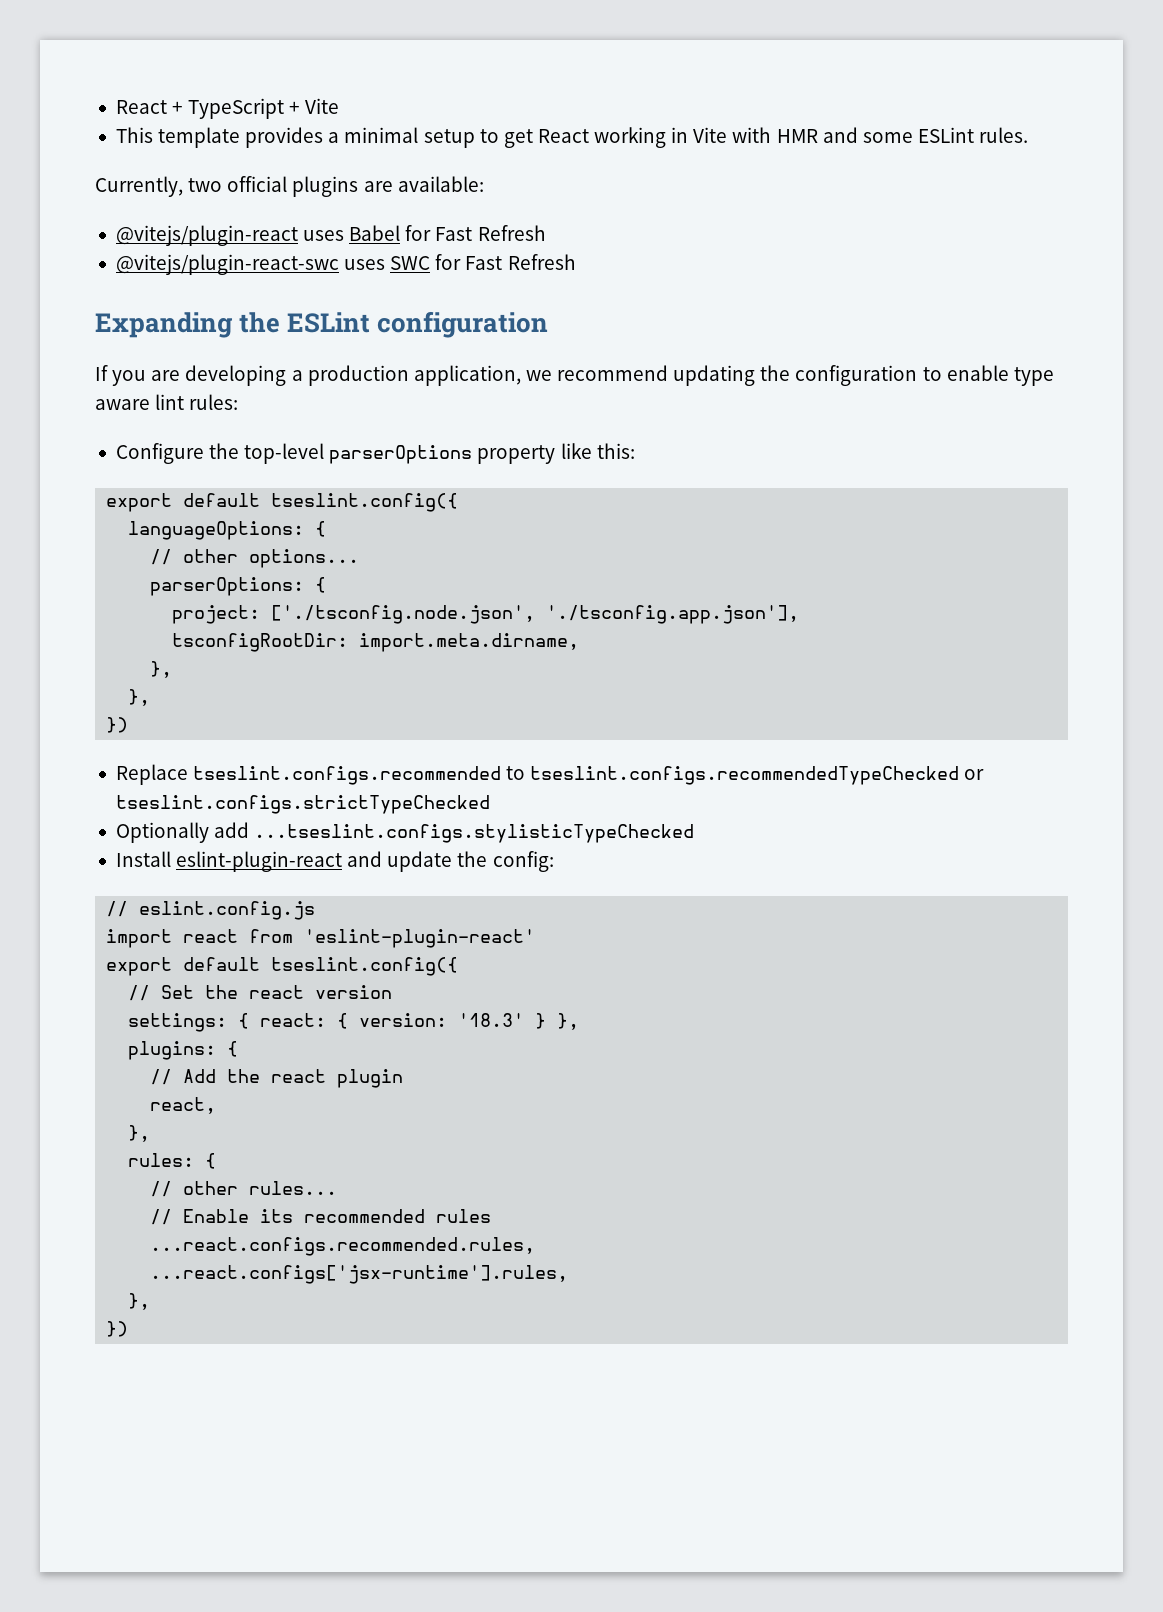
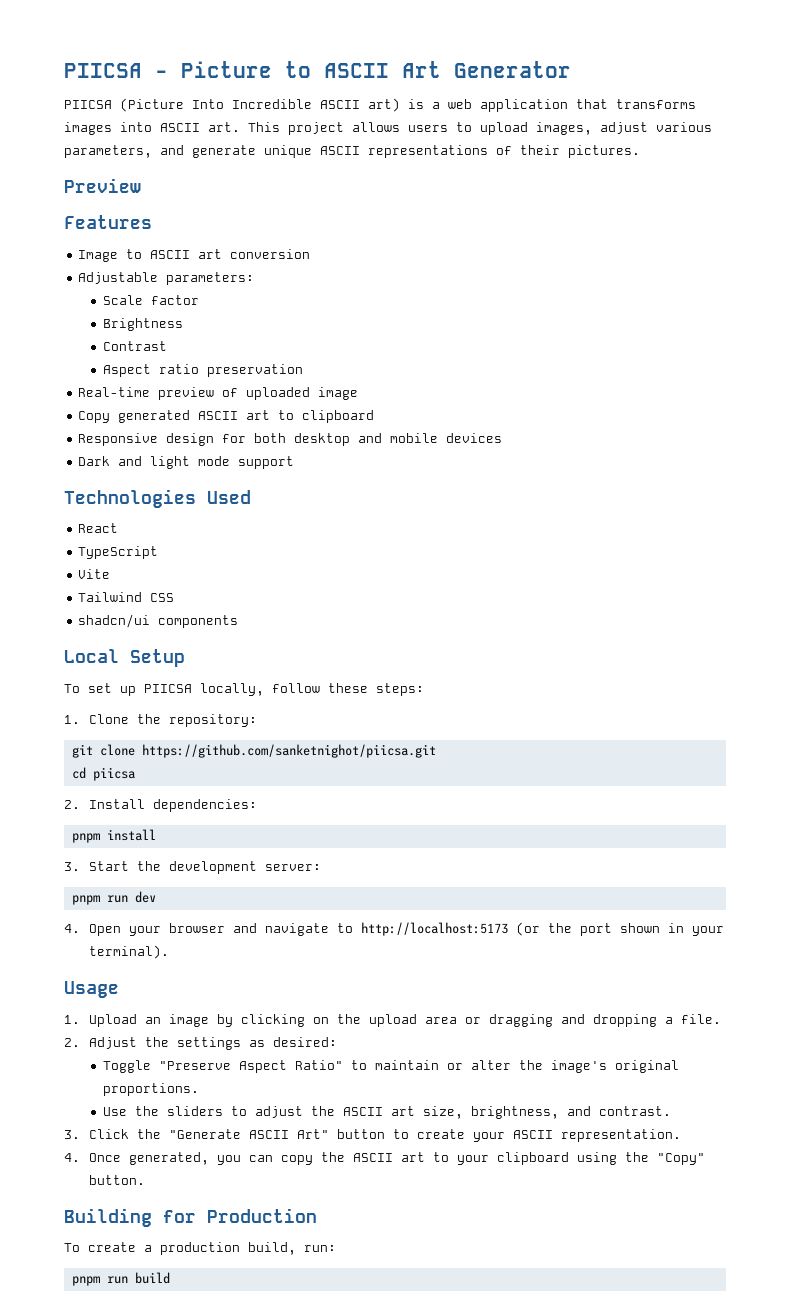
[115,100,184,114] React + -> [64,61,571,78] [64,98,696,112] [64,122,712,135] [64,145,640,158] [64,178,141,193] [64,215,152,229] [78,249,311,262] [78,272,255,285] [102,295,199,305] [102,318,183,331] [102,341,167,351] [102,364,303,377] [78,387,359,400] [78,410,375,423] [78,433,503,446] [78,456,295,469] [64,489,251,508] [78,523,119,533] PIICSA - Picture to ASCII Art Generator // PIICSA (Picture Into Incredible ASCII art) is a web application that transforms images into ASCII art. This project allows users to upload images, adjust various parameters, and generate unique ASCII representations of their pictures. // Preview // Features // Image to ASCII art conversion // Adjustable parameters: // Scale factor // Brightness // Contrast // Aspect ratio preservation // Real-time preview of uploaded image // Copy generated ASCII art to clipboard // Responsive design for both desktop and mobile devices // Dark and light mode support // Technologies Used // React //
[289,101,301,114] + -> (159, 552) //
[115,127,1029,148] [95,176,484,197] [115,225,546,246] [115,254,576,275] [95,311,549,338] [95,365,1054,386] [95,394,239,410] [115,443,635,464] [106,493,459,512] [128,521,327,540] [150,549,360,568] [150,577,327,596] [172,605,800,624] [172,633,580,652] [150,661,173,678] [128,689,151,706] [106,717,129,733] [115,764,985,785] [115,795,490,814] [115,822,695,843] [115,851,554,872] [106,901,316,920] [106,929,536,948] [106,957,459,976] [128,985,393,1001] [128,1013,580,1032] [128,1041,239,1060] [150,1069,404,1088] [150,1097,217,1114] [128,1125,151,1142] [128,1153,217,1169] [150,1181,338,1197] [150,1209,492,1225] [150,1237,536,1256] [150,1265,569,1284] [128,1293,151,1310] [106,1321,129,1337] This template provides a minimal setup to get React working in Vite with HMR and some ESLint rules. // Currently, two official plugins are available: // @vitejs/plugin-react uses Babel for Fast Refresh // @vitejs/plugin-react-swc uses SWC for Fast Refresh // Expanding the ESLint configuration // If you are developing a production application, we recommend updating the configuration to enable type aware lint rules: // Configure the top-level parserOptions property like this: // export default tseslint.config({ // languageOptions: { // // other options... // parserOptions: { // project: ['./tsconfig.node.json', './tsconfig.app.json'], // tsconfigRootDir: import.meta.dirname, // }, // }, // }) // Replace tseslint.configs.recommended to tseslint.configs.recommendedTypeChecked or tseslint.configs.strictTypeChecked // Optionally add ...tseslint.configs.stylisticTypeChecked // Install eslint-plugin-react and update the config: // // eslint.config.js // import react from 'eslint-plugin-react' // export default tseslint.config({ // // Set the react version // settings: { react: { version: '18.3' } }, // plugins: { // // Add the react plugin // react, // }, // rules: { // // other rules... // // Enable its recommended rules // ...react.configs.recommended.rules, // ...react.configs['jsx-runtime'].rules, // }, // }) -> [78,592,175,602] [78,614,239,628] [64,649,185,667] [64,683,424,696] [64,714,257,727] [71,744,436,758] [71,767,135,781] [64,799,257,812] [71,829,156,843] [64,861,321,874] [71,891,156,905] [64,922,724,936] [88,945,169,959] [64,981,119,998] [64,1014,721,1027] [64,1037,337,1050] [102,1060,679,1073] [102,1083,199,1096] [102,1106,671,1119] [64,1129,681,1142] [64,1152,705,1165] [88,1175,145,1185] [64,1208,317,1227] [64,1242,336,1255] [71,1272,170,1286] Tailwind CSS // shadcn/ui components // Local Setup // To set up PIICSA locally, follow these steps: // 1. Clone the repository: // git clone https://github.com/sanketnighot/piicsa.git // cd piicsa // 2. Install dependencies: // pnpm install // 3. Start the development server: // pnpm run dev // 4. Open your browser and navigate to http://localhost:5173 (or the port shown in your terminal). // Usage // 1. Upload an image by clicking on the upload area or dragging and dropping a file. // 2. Adjust the settings as desired: // Toggle "Preserve Aspect Ratio" to maintain or alter the image's original proportions. // Use the sliders to adjust the ASCII art size, brightness, and contrast. // 3. Click the "Generate ASCII Art" button to create your ASCII representation. // 4. Once generated, you can copy the ASCII art to your clipboard using the "Copy" button. // Building for Production // To create a production build, run: // pnpm run build

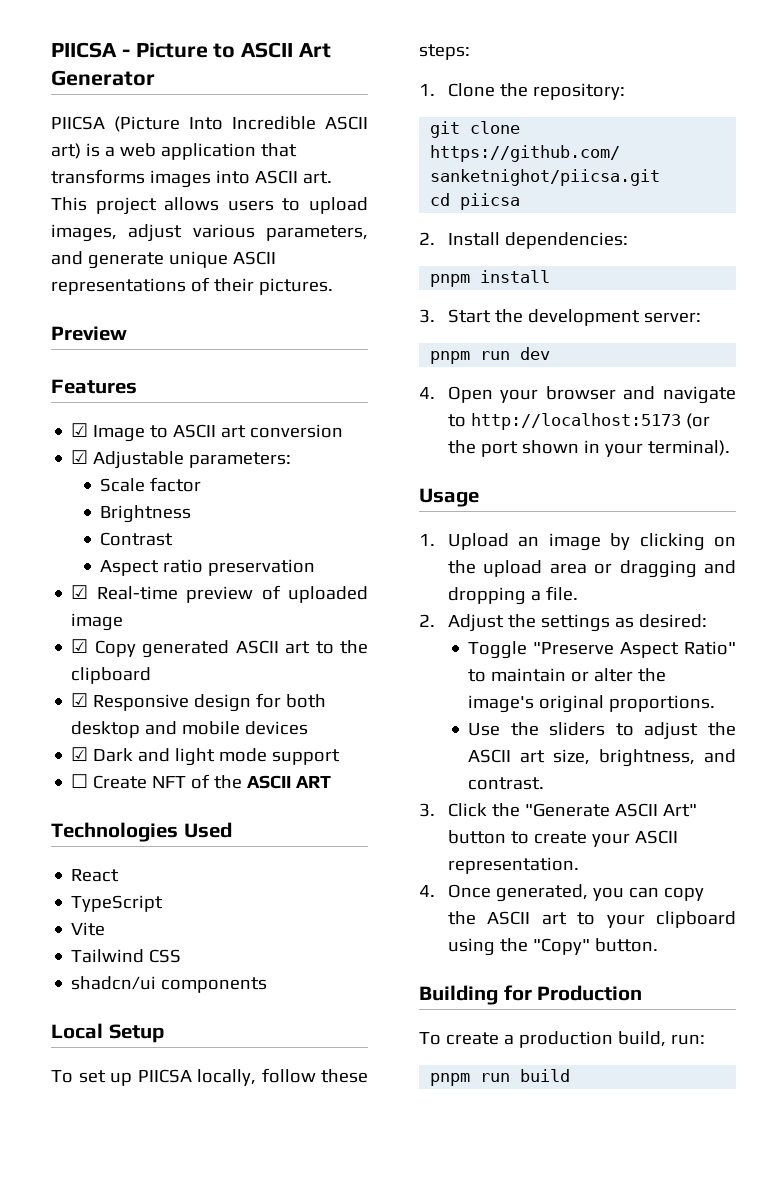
(152, 222) none -> [71,423,89,437] ☑
(311, 254) none -> [71,450,89,464] ☑
(303, 370) none -> [71,585,89,599] ☑
(359, 393) none -> [71,639,89,653] ☑
(295, 415) none -> [340,640,368,654] the
(375, 416) none -> [71,693,89,707] ☑
(503, 438) none -> [71,747,89,761] ☑
(295, 462) none -> [71,774,332,789] // ☐ Create NFT of the ASCII ART

